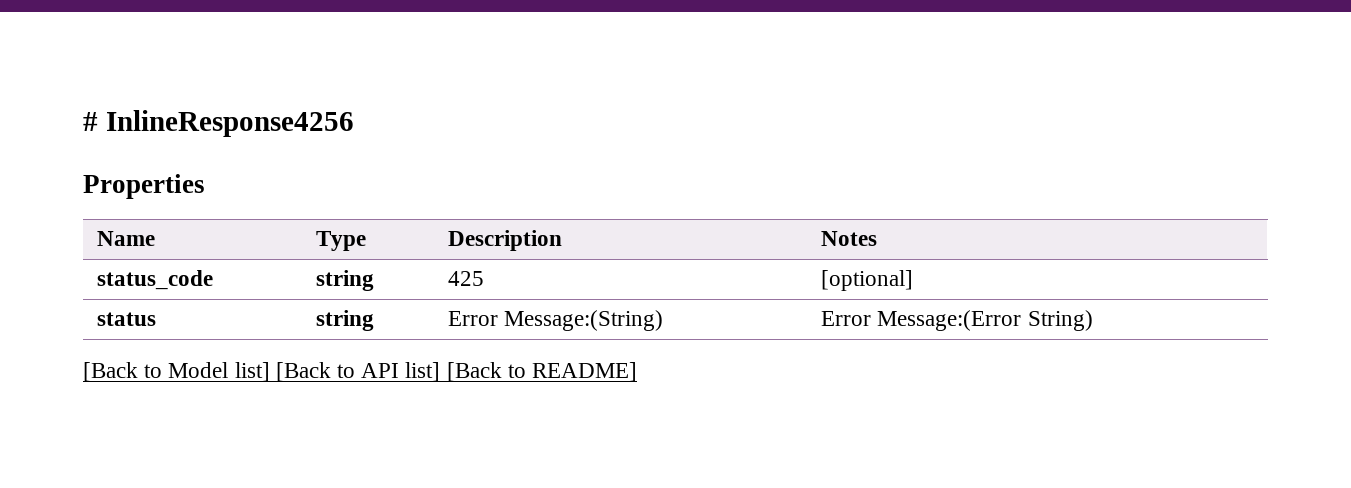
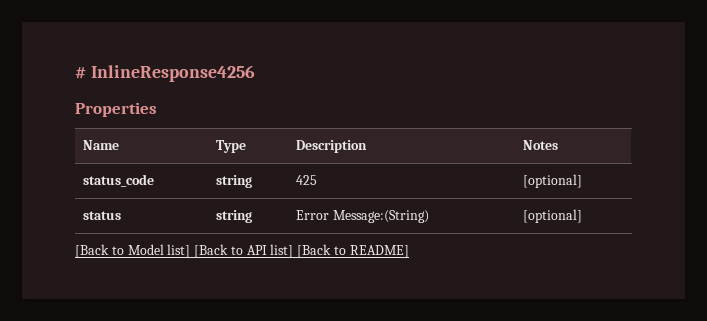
[821,310,1093,331] Error Message:(Error String) -> [523,209,583,223] [optional]

